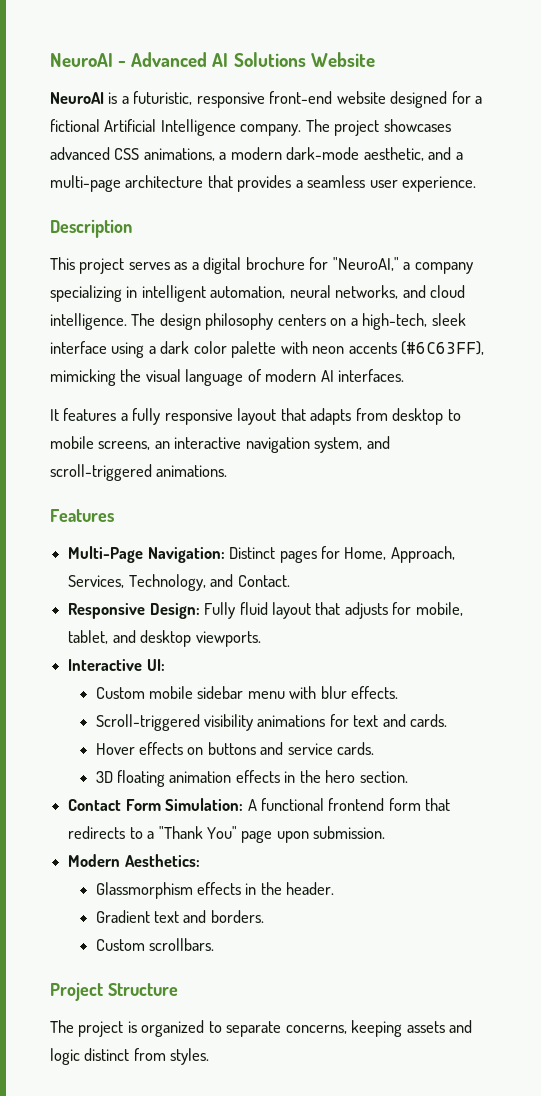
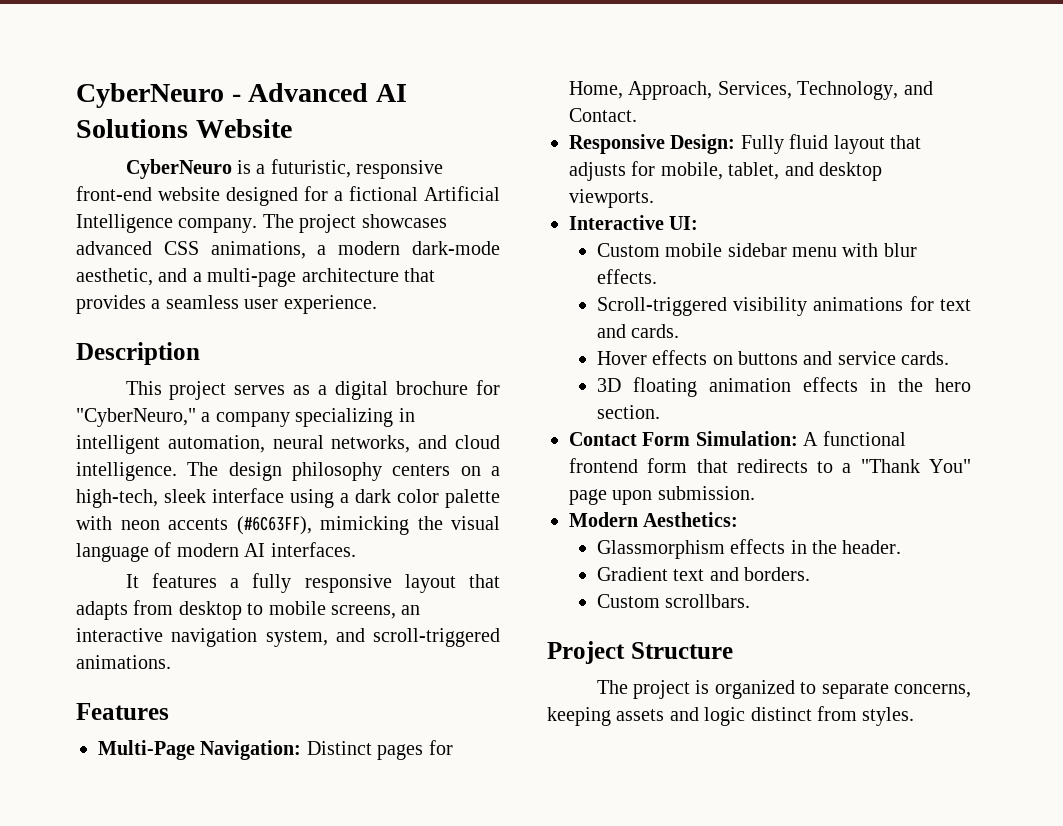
[50,53,113,67] NeuroAI -> [76,83,224,108] CyberNeuro
[50,92,104,104] NeuroAI -> [125,159,232,179] CyberNeuro
[332,257,399,271] "NeuroAI," -> [76,408,196,427] "CyberNeuro,"

